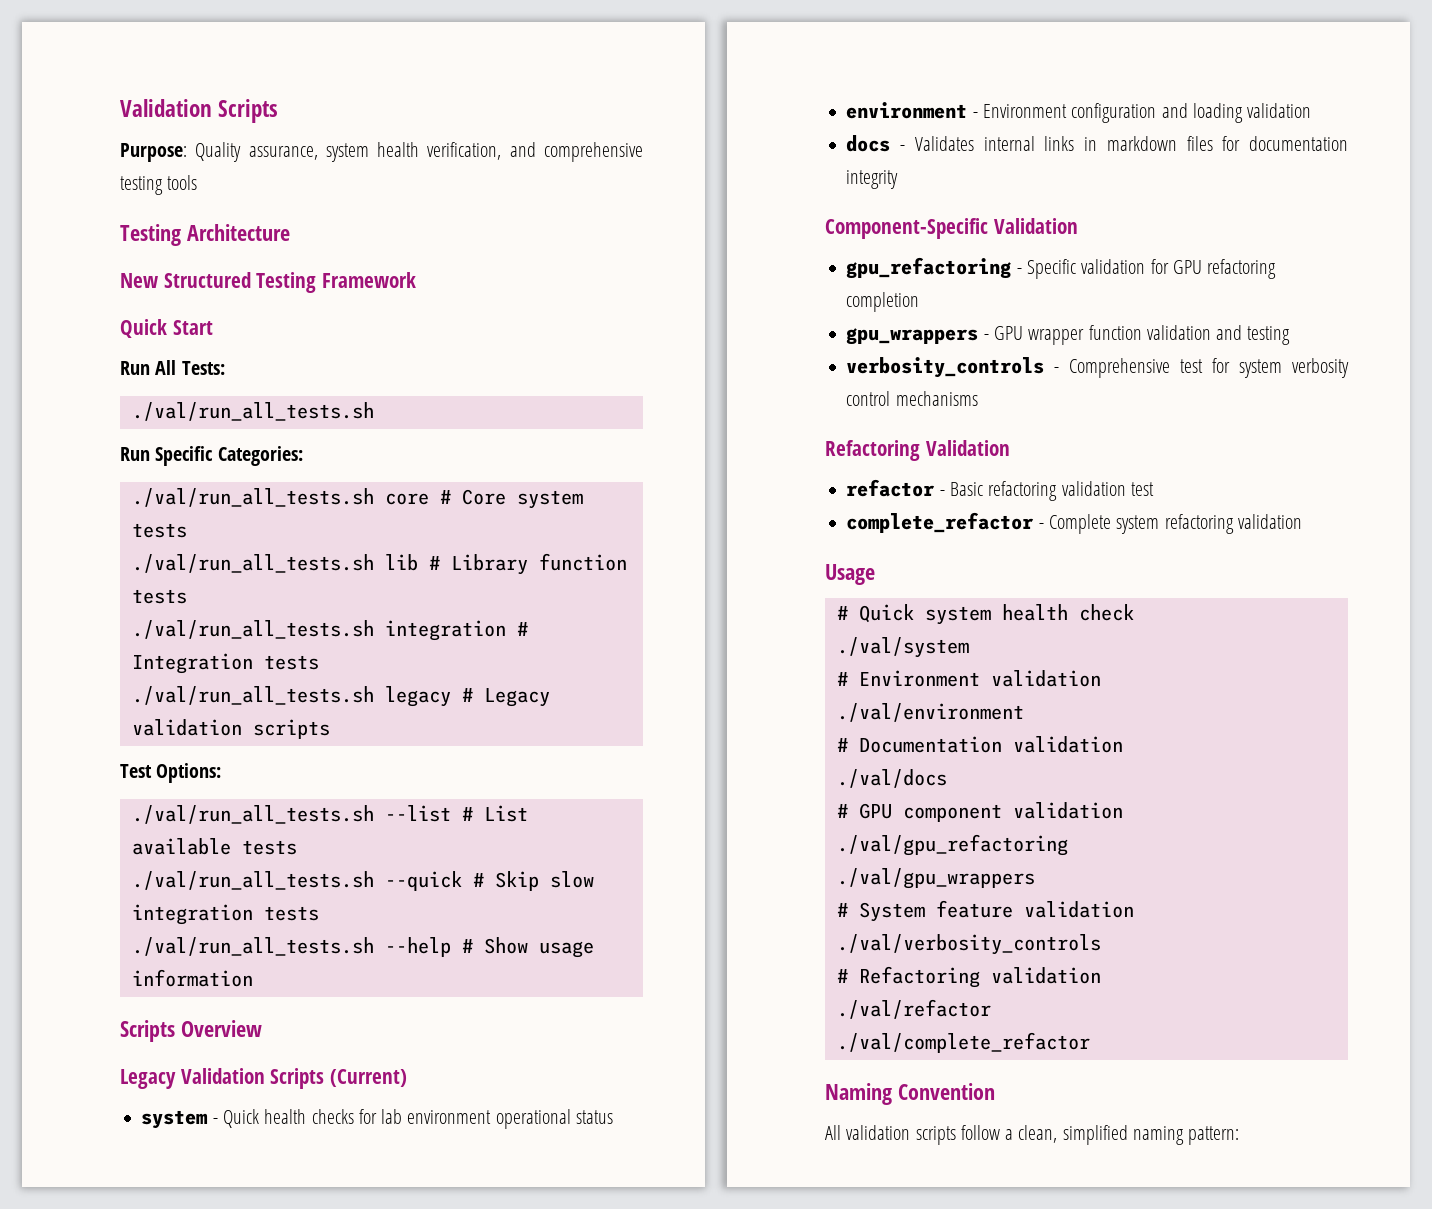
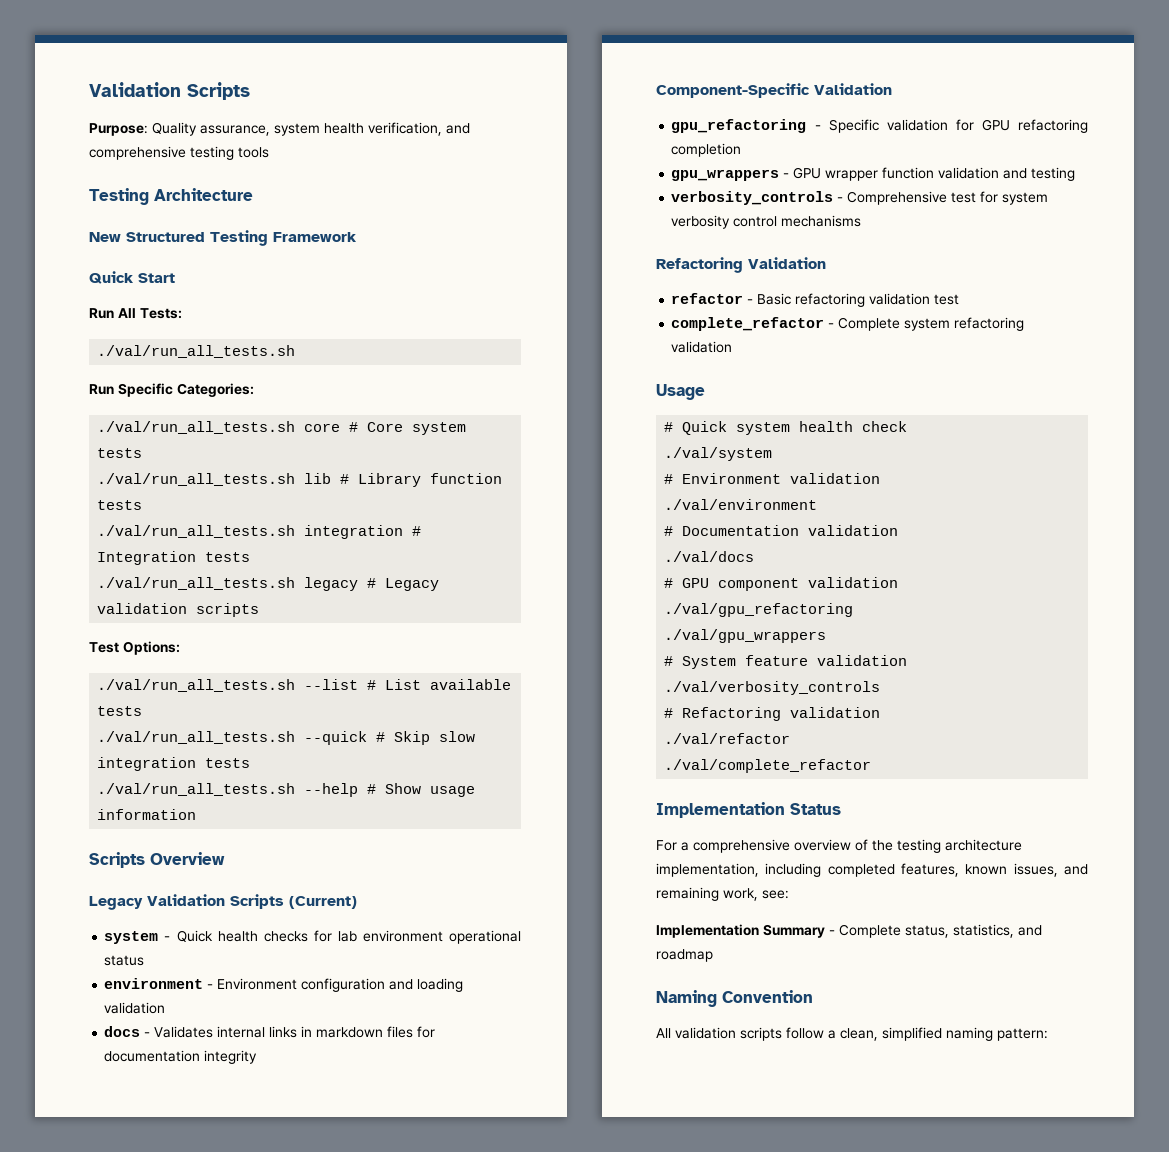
(1090, 1042) none -> [656,802,841,818] [656,839,1022,853] [656,863,1088,877] [656,887,789,901] [656,924,1042,938] [656,949,713,962] // Implementation Status // For a comprehensive overview of the testing architecture implementation, including completed features, known issues, and remaining work, see: // Implementation Summary - Complete status, statistics, and roadmap

